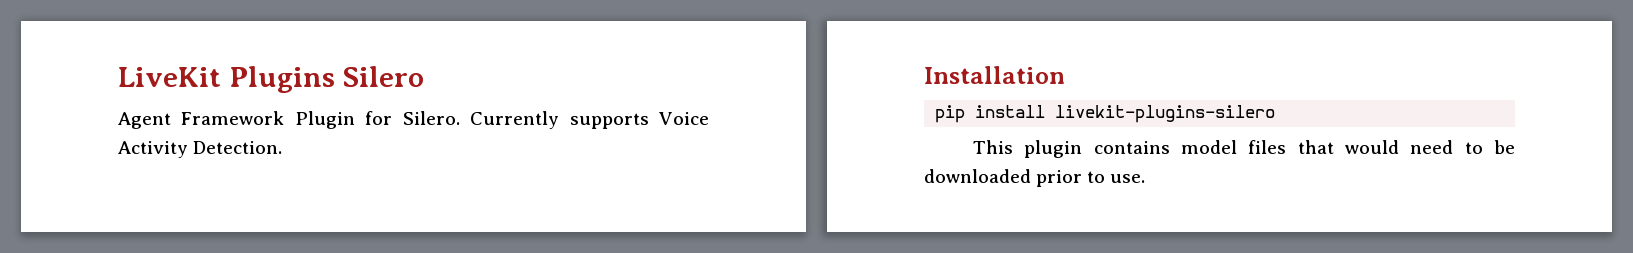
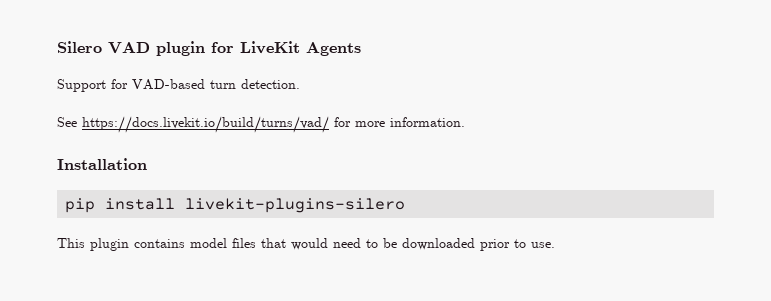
[118,66,424,93] [118,111,710,129] [118,141,283,158] LiveKit Plugins Silero // Agent Framework Plugin for Silero. Currently supports Voice Activity Detection. -> [57,41,361,56] [57,79,300,92] [57,116,465,133] Silero VAD plugin for LiveKit Agents // Support for VAD-based turn detection. // See https://docs.livekit.io/build/turns/vad/ for more information.

